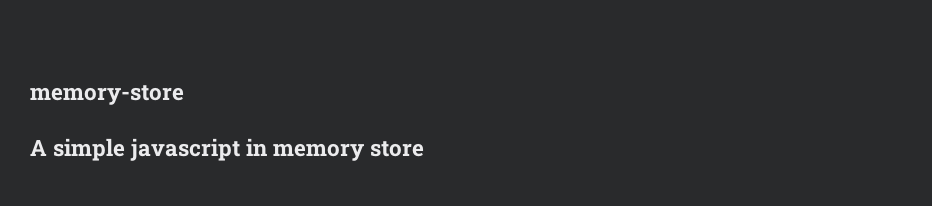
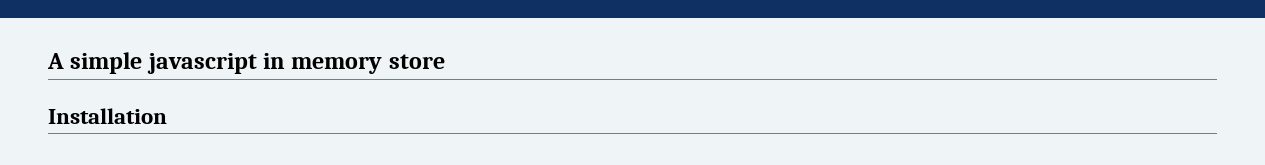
[30,85,184,105] memory-store // -> (47, 61) none
(425, 149) none -> [48,108,167,124] // Installation

